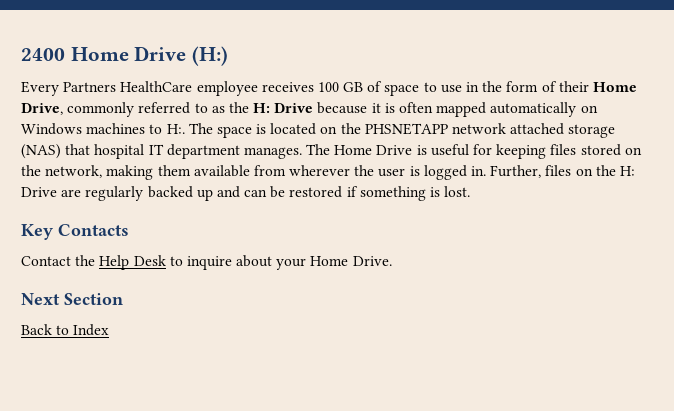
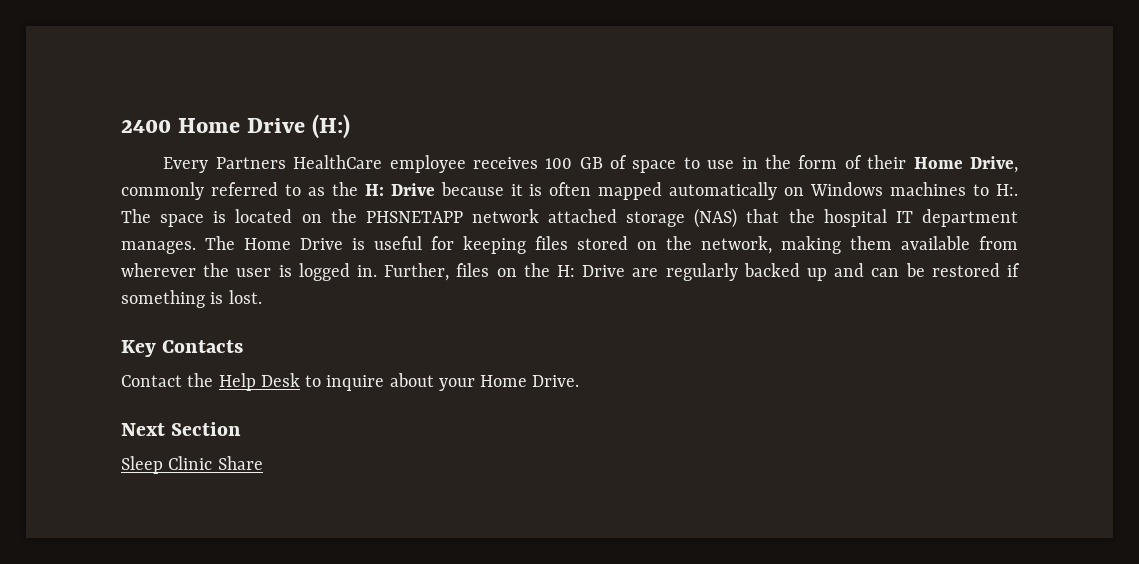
(91, 149) none -> [788,209,815,223] the
[21,324,110,336] Back to Index -> [121,456,263,474] Sleep Clinic Share

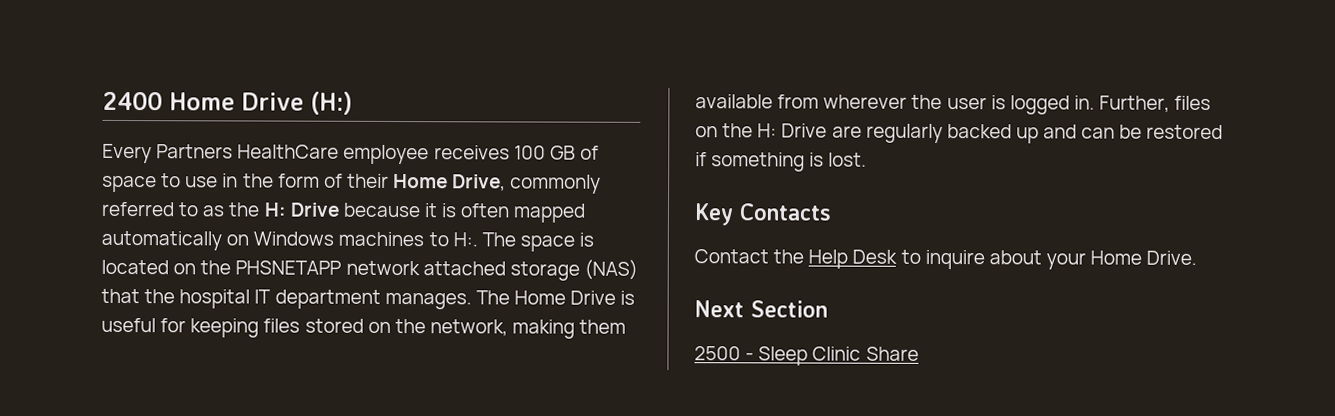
(242, 429) none -> [694,346,755,361] 2500 -

